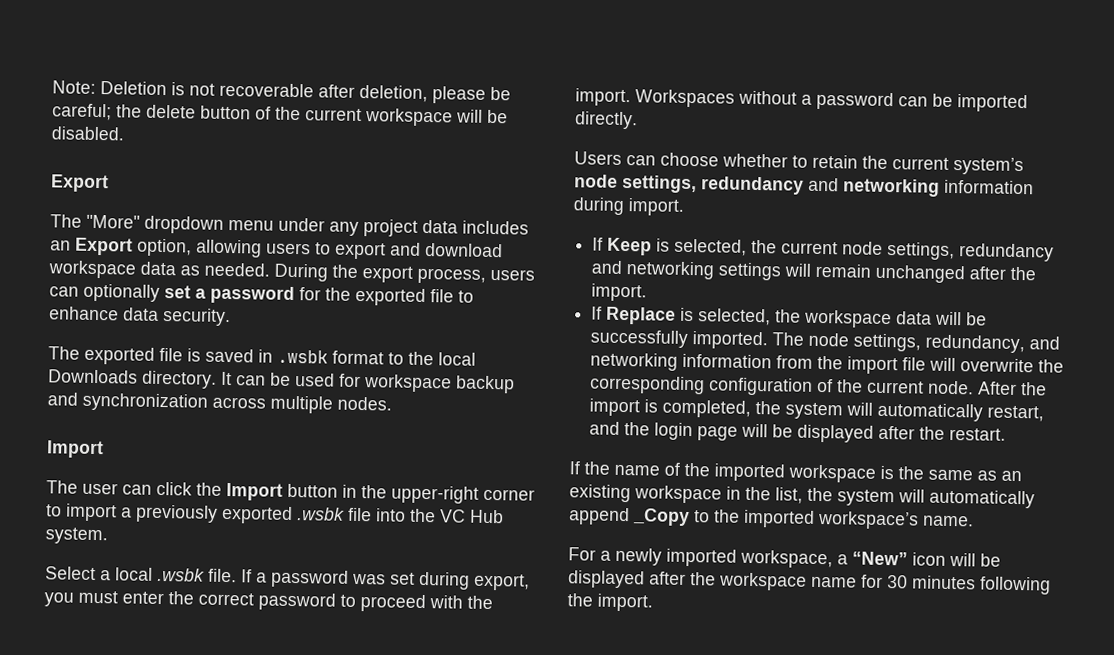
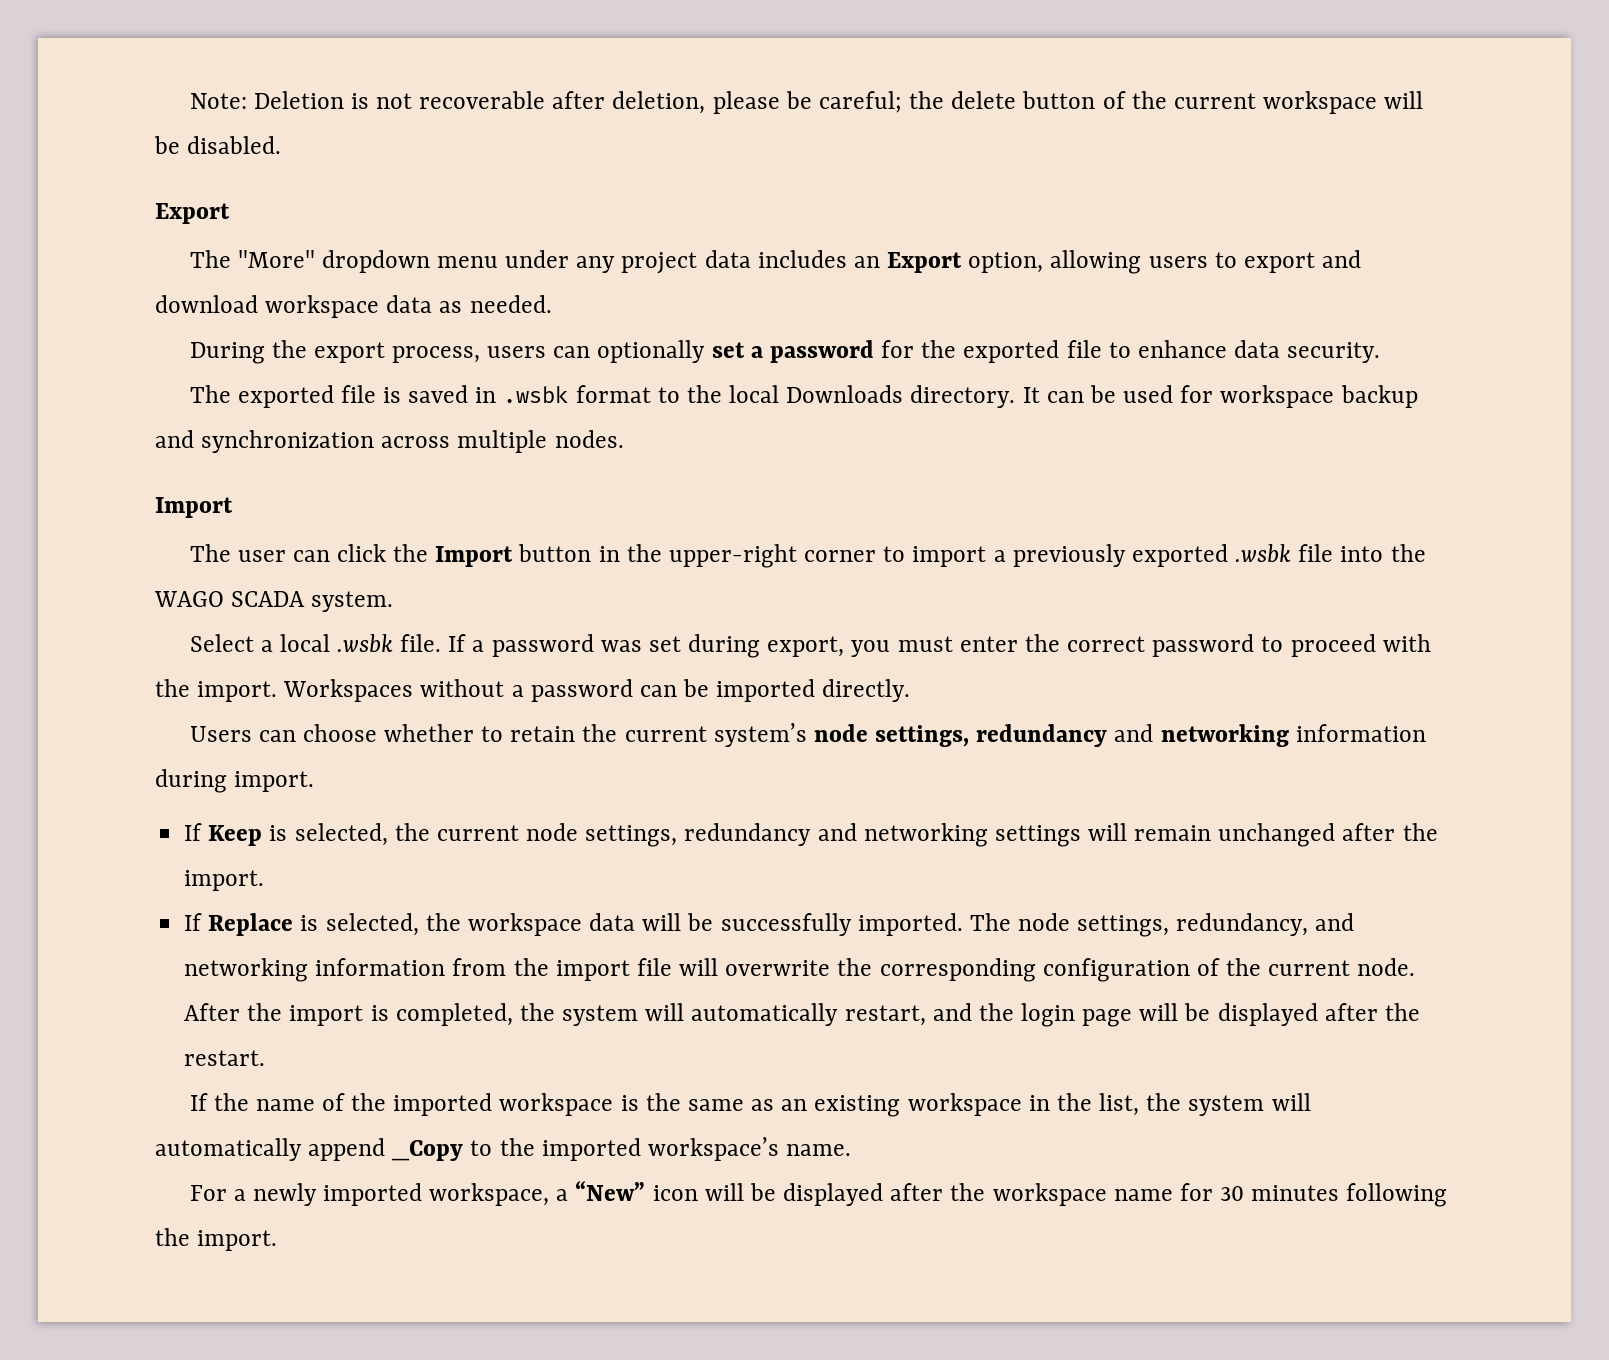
(270, 269) none -> (552, 304) //
[440,509,504,524] VC Hub -> [154,591,306,607] WAGO SCADA

